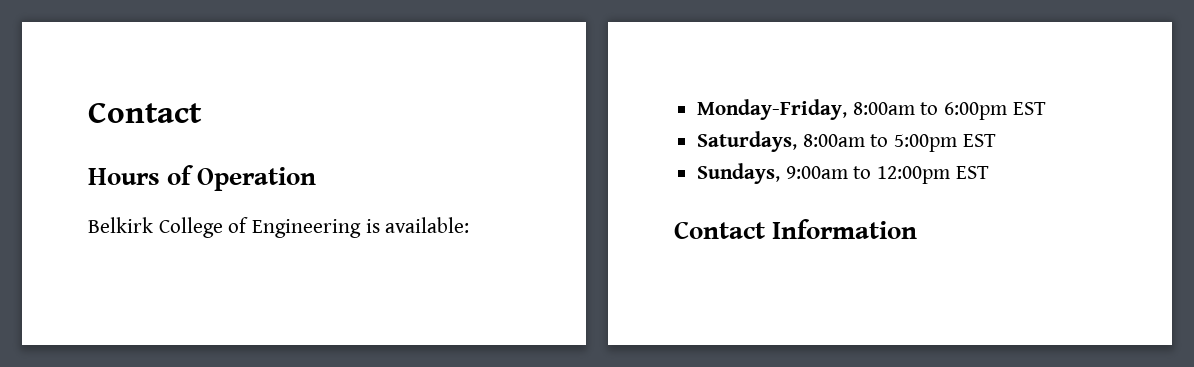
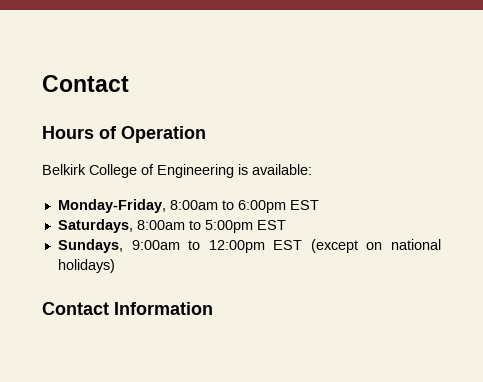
(989, 172) none -> [310,239,441,253] [57,259,115,273] (except on national holidays)

